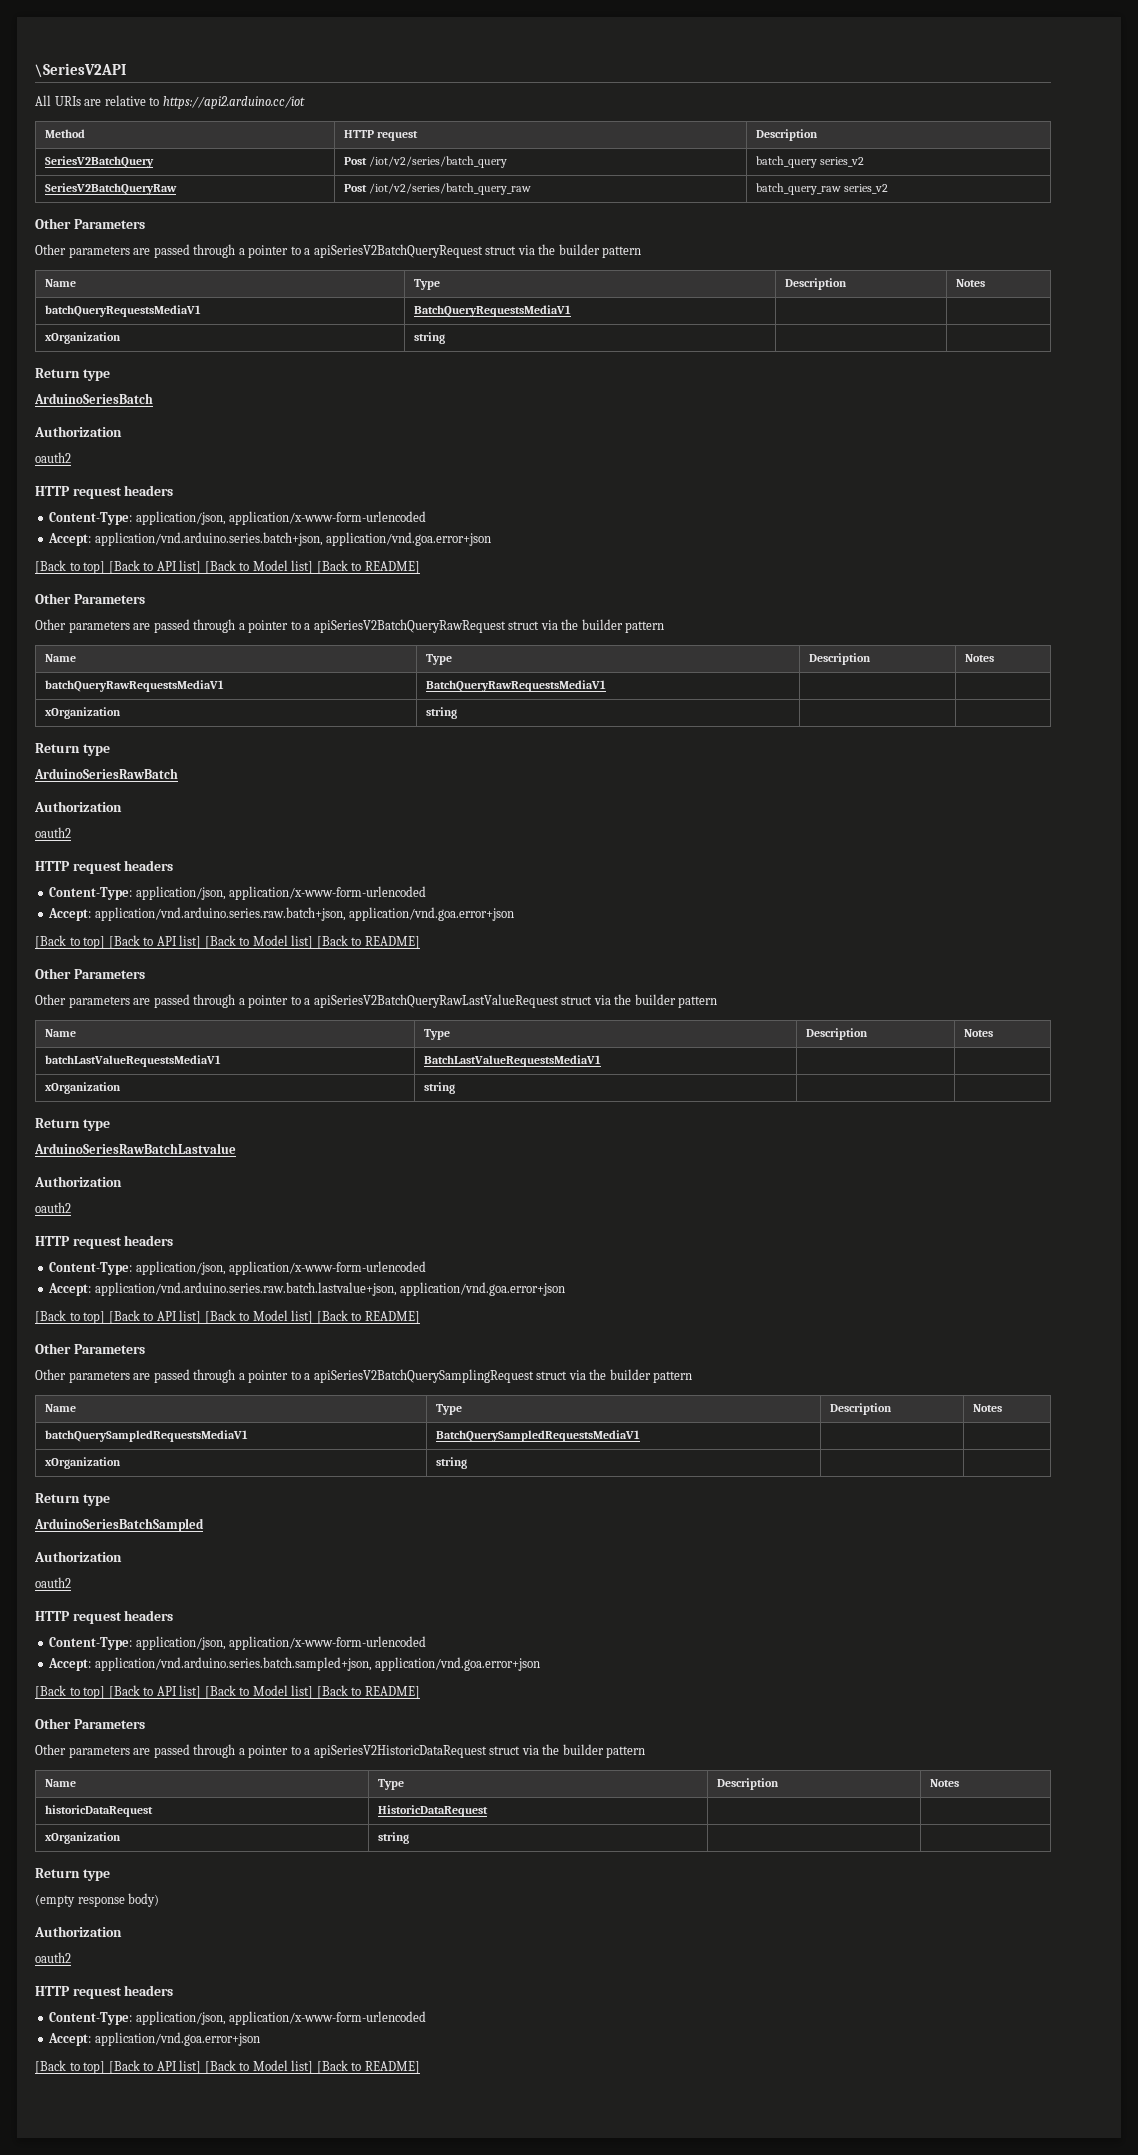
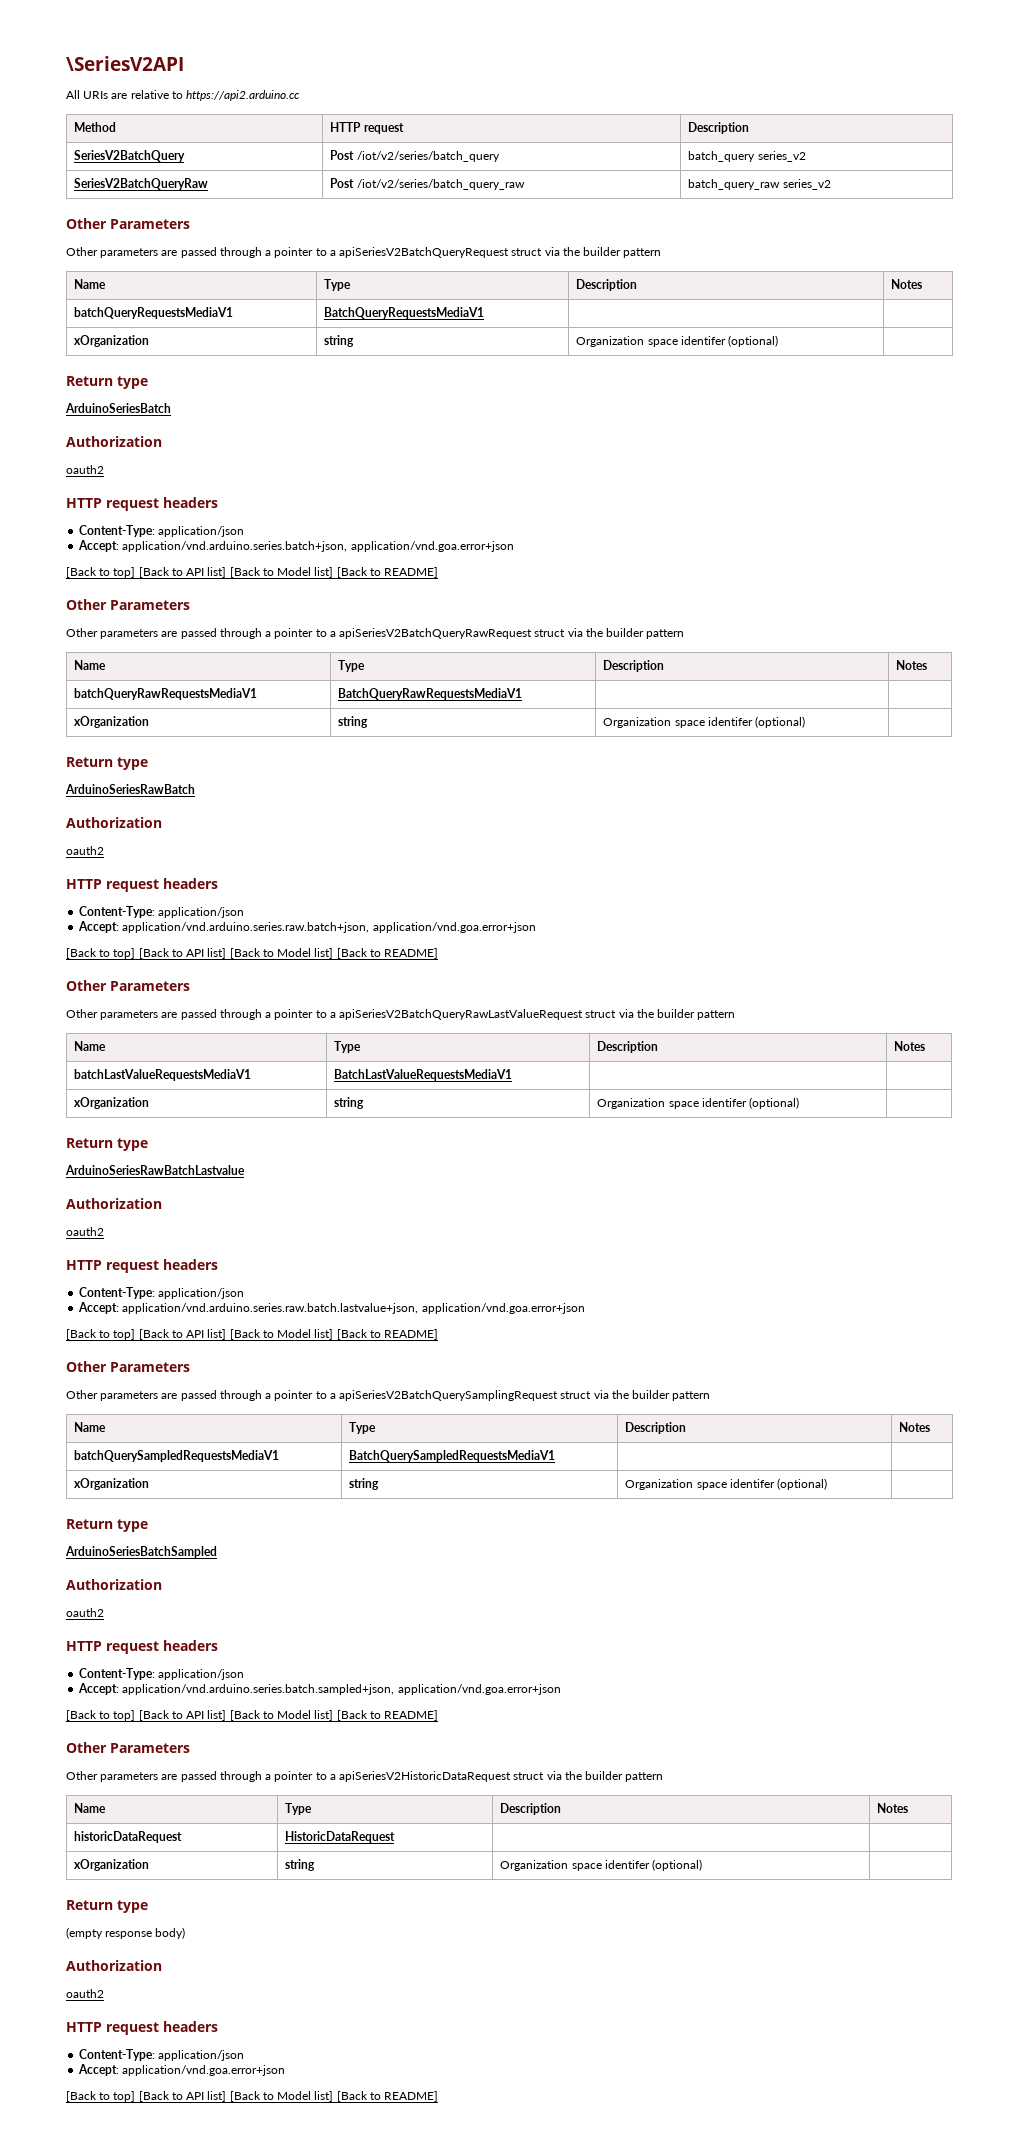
[162,96,305,109] https://api2.arduino.cc/iot -> [186,90,301,101] https://api2.arduino.cc
(445, 338) none -> [576,335,779,347] Organization space identifer (optional)
[135,511,427,525] application/json, application/x-www-form-urlencoded -> [158,526,245,537] application/json
(457, 713) none -> [603,716,806,728] Organization space identifer (optional)
[135,886,427,900] application/json, application/x-www-form-urlencoded -> [158,907,245,918] application/json
(455, 1088) none -> [597,1097,800,1109] Organization space identifer (optional)
[135,1261,427,1275] application/json, application/x-www-form-urlencoded -> [158,1288,245,1299] application/json
(467, 1463) none -> [625,1478,828,1490] Organization space identifer (optional)
[135,1636,427,1650] application/json, application/x-www-form-urlencoded -> [158,1669,245,1680] application/json
(409, 1838) none -> [500,1859,703,1871] Organization space identifer (optional)
[135,2011,427,2025] application/json, application/x-www-form-urlencoded -> [158,2050,245,2061] application/json

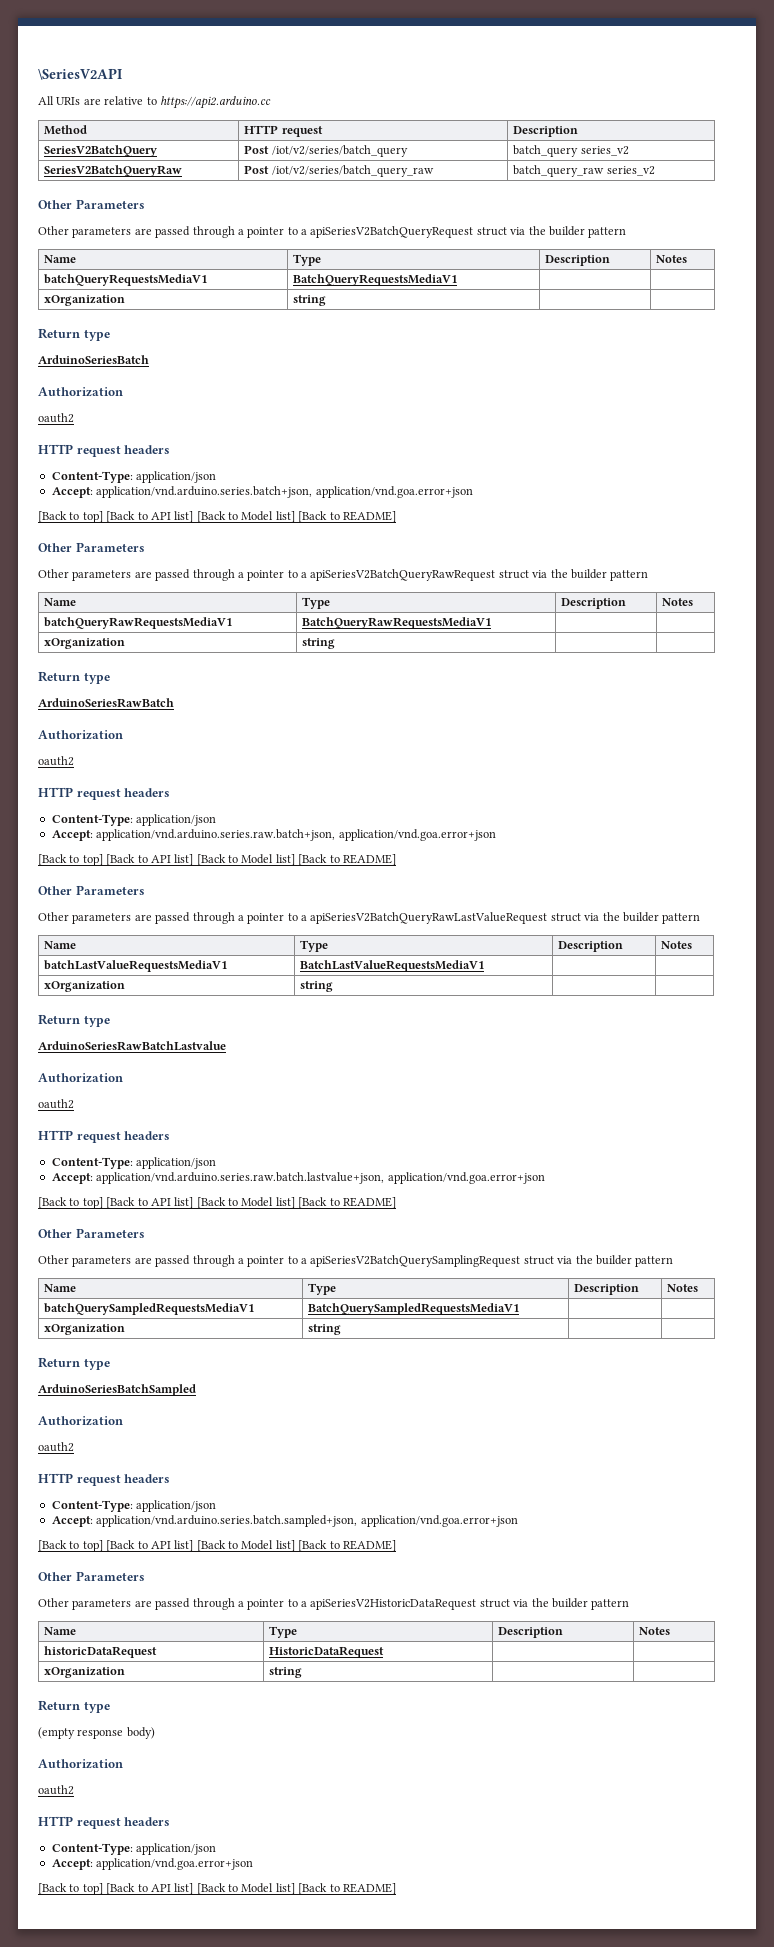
[576,335,779,347] Organization space identifer (optional) -> (327, 300) none
[603,716,806,728] Organization space identifer (optional) -> (336, 643) none
[597,1097,800,1109] Organization space identifer (optional) -> (334, 986) none
[625,1478,828,1490] Organization space identifer (optional) -> (342, 1329) none
[500,1859,703,1871] Organization space identifer (optional) -> (303, 1672) none

